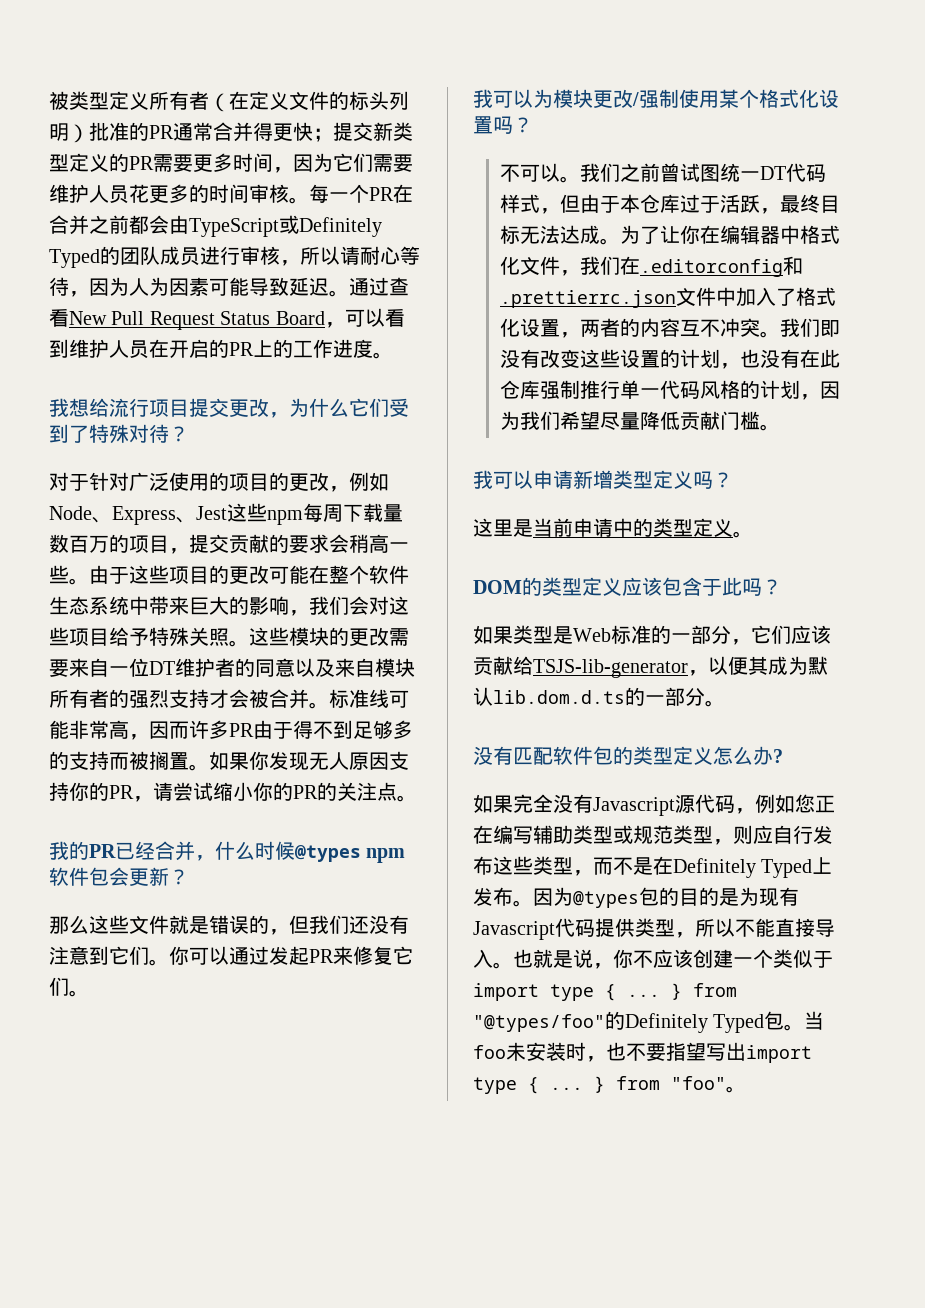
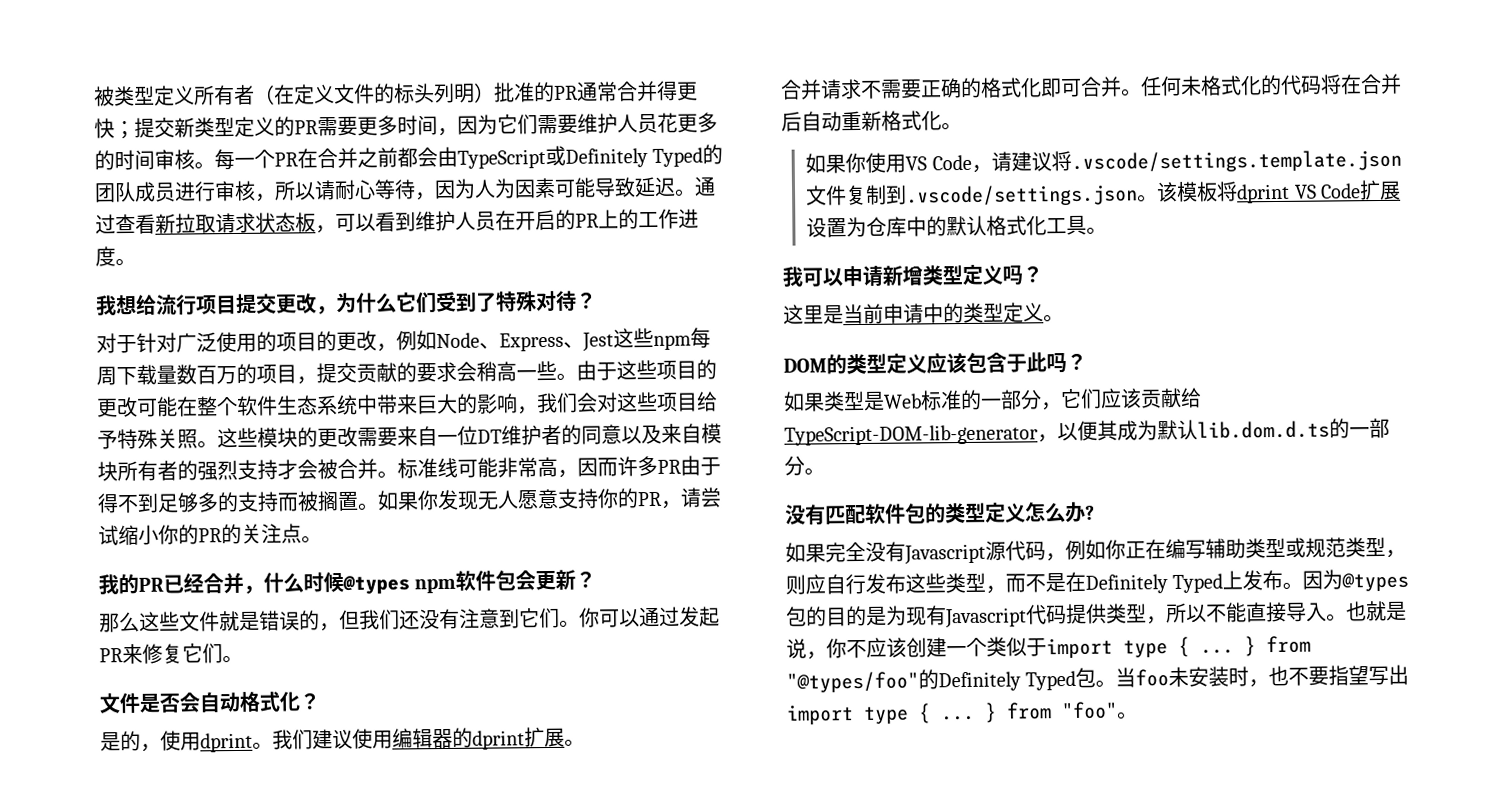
[69,311,325,330] New Pull Request Status Board -> [155,212,316,234] 新拉取请求状态板
[349,752,389,770] 原因 -> [517,488,559,510] 愿意
[473,89,839,108] [473,116,533,134] [500,163,827,183] [500,194,841,214] [500,225,841,245] [500,256,804,277] [500,287,837,308] [500,318,841,338] [500,349,841,369] [500,380,841,400] [500,411,761,431] 我可以为模块更改/强制使用某个格式化设置吗？ // 不可以。我们之前曾试图统一DT代码样式，但由于本仓库过于活跃，最终目标无法达成。为了让你在编辑器中格式化文件，我们在.editorconfig和.prettierrc.json文件中加入了格式化设置，两者的内容互不冲突。我们即没有改变这些设置的计划，也没有在此仓库强制推行单一代码风格的计划，因为我们希望尽量降低贡献门槛 -> [99,691,320,714] [100,727,585,753] [780,73,1402,100] [781,110,962,132] [805,149,1402,174] [805,179,1401,207] [806,215,1088,238] 文件是否会自动格式化？ // 是的，使用dprint。我们建议使用编辑器的dprint扩展。 // 合并请求不需要正确的格式化即可合并。任何未格式化的代码将在合并后自动重新格式化。 // 如果你使用VS Code，请建议将.vscode/settings.template.json文件复制到.vscode/settings.json。该模板将dprint VS Code扩展设置为仓库中的默认格式化工具
[533,659,688,678] TSJS-lib-generator -> [784,424,1038,446] TypeScript-DOM-lib-generator
[795,794,815,813] 您 -> [1105,539,1126,560] 你

